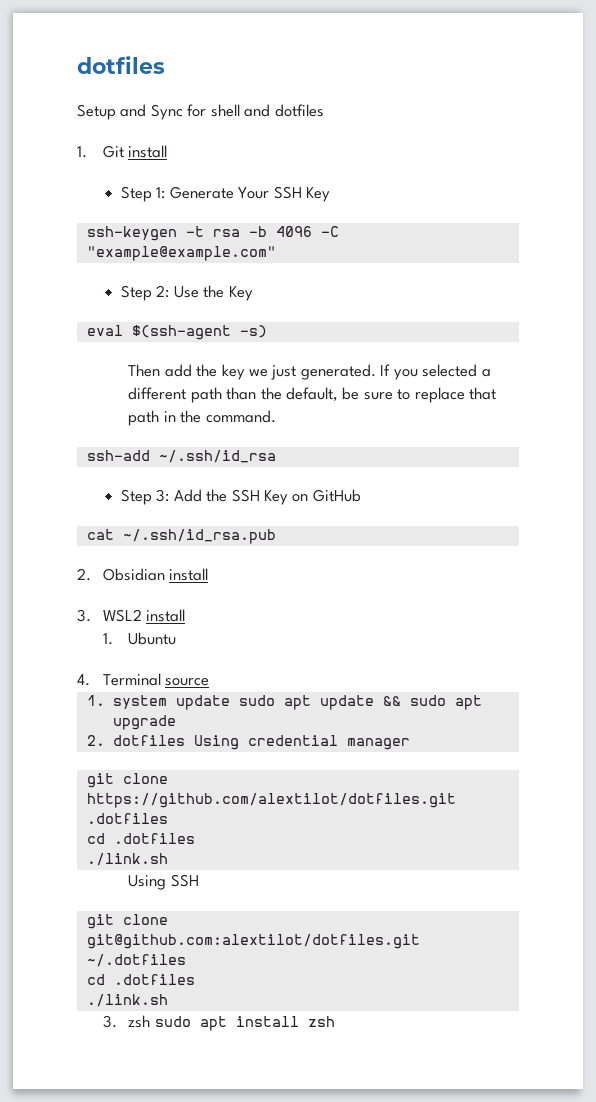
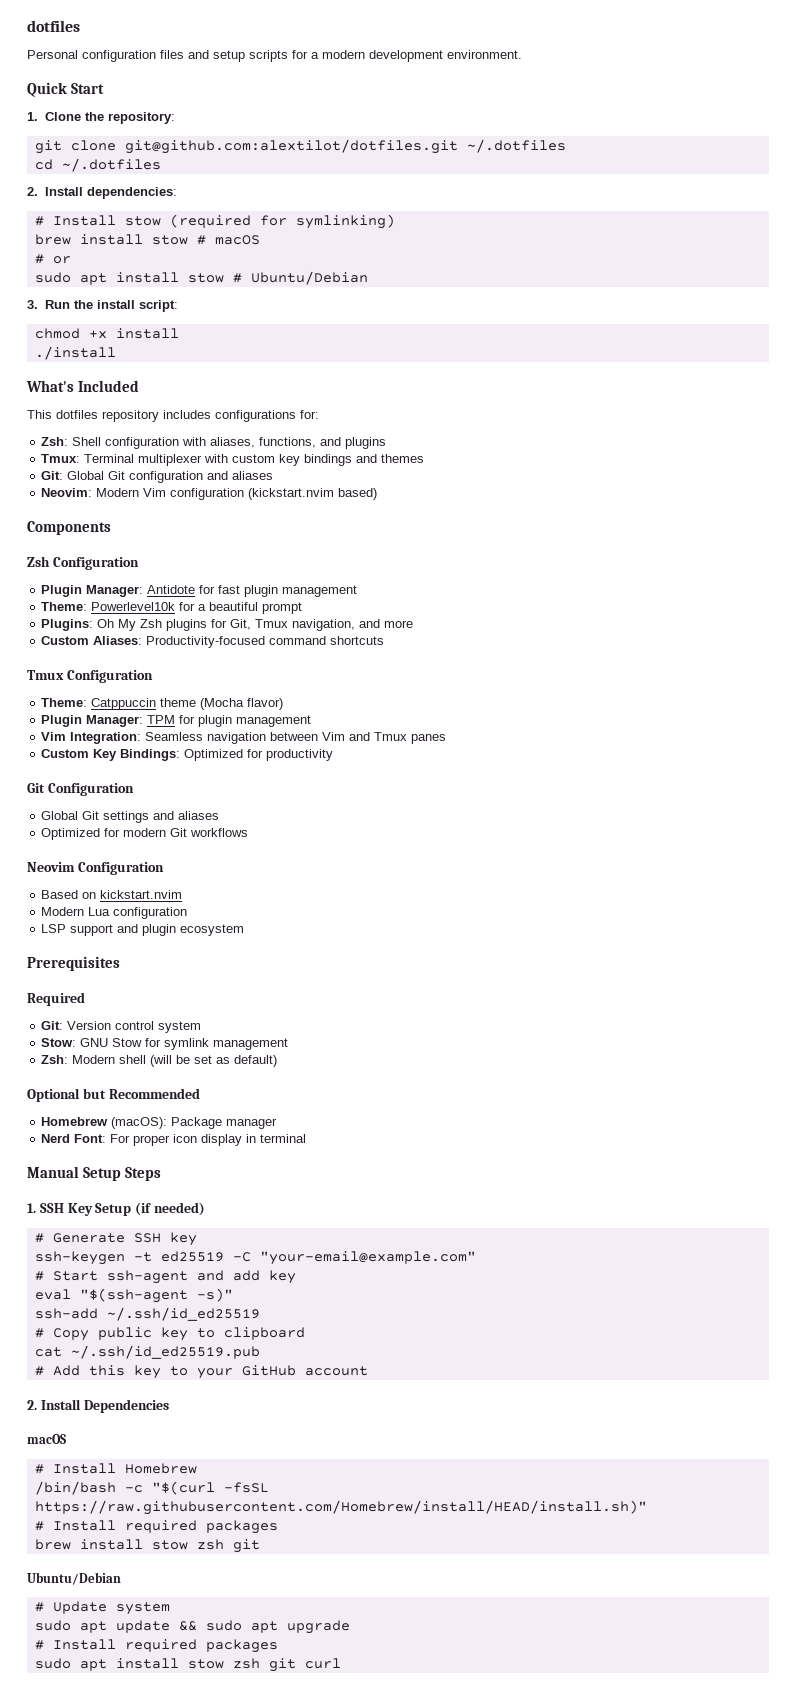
[77,56,165,74] [77,104,324,120] [77,145,168,158] [120,186,330,202] [86,226,339,241] [86,246,276,261] [120,285,253,301] [86,325,267,340] [128,364,491,380] [128,387,497,403] [128,410,276,426] [86,450,276,463] [120,489,361,505] [86,529,276,544] [77,568,209,581] [77,609,186,622] [102,632,177,645] [77,673,210,686] [86,695,231,710] dotfiles // Setup and Sync for shell and dotfiles // 1. Git install // Step 1: Generate Your SSH Key // ssh-keygen -t rsa -b 4096 -C "example@example.com" // Step 2: Use the Key // eval $(ssh-agent -s) // Then add the key we just generated. If you selected a different path than the default, be sure to replace that path in the command. // ssh-add ~/.ssh/id_rsa // Step 3: Add the SSH Key on GitHub // cat ~/.ssh/id_rsa.pub // 2. Obsidian install // 3. WSL2 install // 1. Ubuntu // 4. Terminal source // 1. system update -> [27,20,80,32] [27,50,522,62] [27,82,104,97] [27,112,175,124] [34,139,566,154] [34,158,161,172] [27,187,177,199] [34,214,395,229] [34,234,260,245] [34,254,71,264] [34,271,368,285] [27,300,178,312] [34,328,179,339] [34,346,116,360] [26,380,139,392] [27,410,319,422] [41,437,387,449] [41,454,425,466] [41,471,274,483] [41,488,378,500] [27,521,111,535] [27,556,139,570] [41,585,358,597] [41,602,303,614] [41,619,414,631] [41,636,385,648] [27,670,153,683] [41,698,284,710] [41,715,312,727] [41,732,447,744] [41,749,334,761] [27,783,134,796] [41,811,220,823] [41,828,249,840] [27,862,164,875] [41,890,183,899] [41,907,188,919] [41,924,245,936] [27,956,120,971] [27,992,85,1006] [41,1021,202,1033] [41,1038,289,1050] [41,1055,278,1067] [27,1088,200,1102] [41,1117,278,1129] [41,1134,307,1146] [27,1166,161,1181] [27,1202,205,1216] [34,1232,197,1246] [34,1251,476,1265] [34,1270,296,1284] [34,1288,233,1303] [34,1307,260,1321] [34,1327,305,1341] [34,1345,260,1359] [34,1365,368,1379] [27,1399,169,1413] [27,1434,66,1444] [34,1463,197,1474] [34,1481,269,1495] [34,1500,647,1515] [34,1520,278,1534] [34,1539,260,1553] [27,1572,121,1585] [34,1601,170,1615] dotfiles // Personal configuration files and setup scripts for a modern development environment. // Quick Start // 1. Clone the repository: // git clone git@github.com:alextilot/dotfiles.git ~/.dotfiles // cd ~/.dotfiles // 2. Install dependencies: // # Install stow (required for symlinking) // brew install stow # macOS // # or // sudo apt install stow # Ubuntu/Debian // 3. Run the install script: // chmod +x install // ./install // What's Included // This dotfiles repository includes configurations for: // Zsh: Shell configuration with aliases, functions, and plugins // Tmux: Terminal multiplexer with custom key bindings and themes // Git: Global Git configuration and aliases // Neovim: Modern Vim configuration (kickstart.nvim based) // Components // Zsh Configuration // Plugin Manager: Antidote for fast plugin management // Theme: Powerlevel10k for a beautiful prompt // Plugins: Oh My Zsh plugins for Git, Tmux navigation, and more // Custom Aliases: Productivity-focused command shortcuts // Tmux Configuration // Theme: Catppuccin theme (Mocha flavor) // Plugin Manager: TPM for plugin management // Vim Integration: Seamless navigation between Vim and Tmux panes // Custom Key Bindings: Optimized for productivity // Git Configuration // Global Git settings and aliases // Optimized for modern Git workflows // Neovim Configuration // Based on kickstart.nvim // Modern Lua configuration // LSP support and plugin ecosystem // Prerequisites // Required // Git: Version control system // Stow: GNU Stow for symlink management // Zsh: Modern shell (will be set as default) // Optional but Recommended // Homebrew (macOS): Package manager // Nerd Font: For proper icon display in terminal // Manual Setup Steps // 1. SSH Key Setup (if needed) // # Generate SSH key // ssh-keygen -t ed25519 -C "your-email@example.com" // # Start ssh-agent and add key // eval "$(ssh-agent -s)" // ssh-add ~/.ssh/id_ed25519 // # Copy public key to clipboard // cat ~/.ssh/id_ed25519.pub // # Add this key to your GitHub account // 2. Install Dependencies // macOS // # Install Homebrew // /bin/bash -c "$(curl -fsSL https://raw.githubusercontent.com/Homebrew/install/HEAD/install.sh)" // # Install required packages // brew install stow zsh git // Ubuntu/Debian // # Update system //
[86,735,411,750] [86,773,168,788] [86,793,456,808] [86,813,168,824] [86,833,195,844] [86,853,168,866] [128,874,199,890] [86,914,168,929] [86,934,420,949] [86,954,186,967] [86,974,195,985] [86,994,168,1007] [102,1015,335,1031] 2. dotfiles Using credential manager // git clone https://github.com/alextilot/dotfiles.git .dotfiles // cd .dotfiles // ./link.sh // Using SSH // git clone git@github.com:alextilot/dotfiles.git ~/.dotfiles // cd .dotfiles // ./link.sh // 3. zsh sudo apt install zsh -> [34,1639,278,1653] [34,1658,341,1672] # Install required packages // sudo apt install stow zsh git curl

